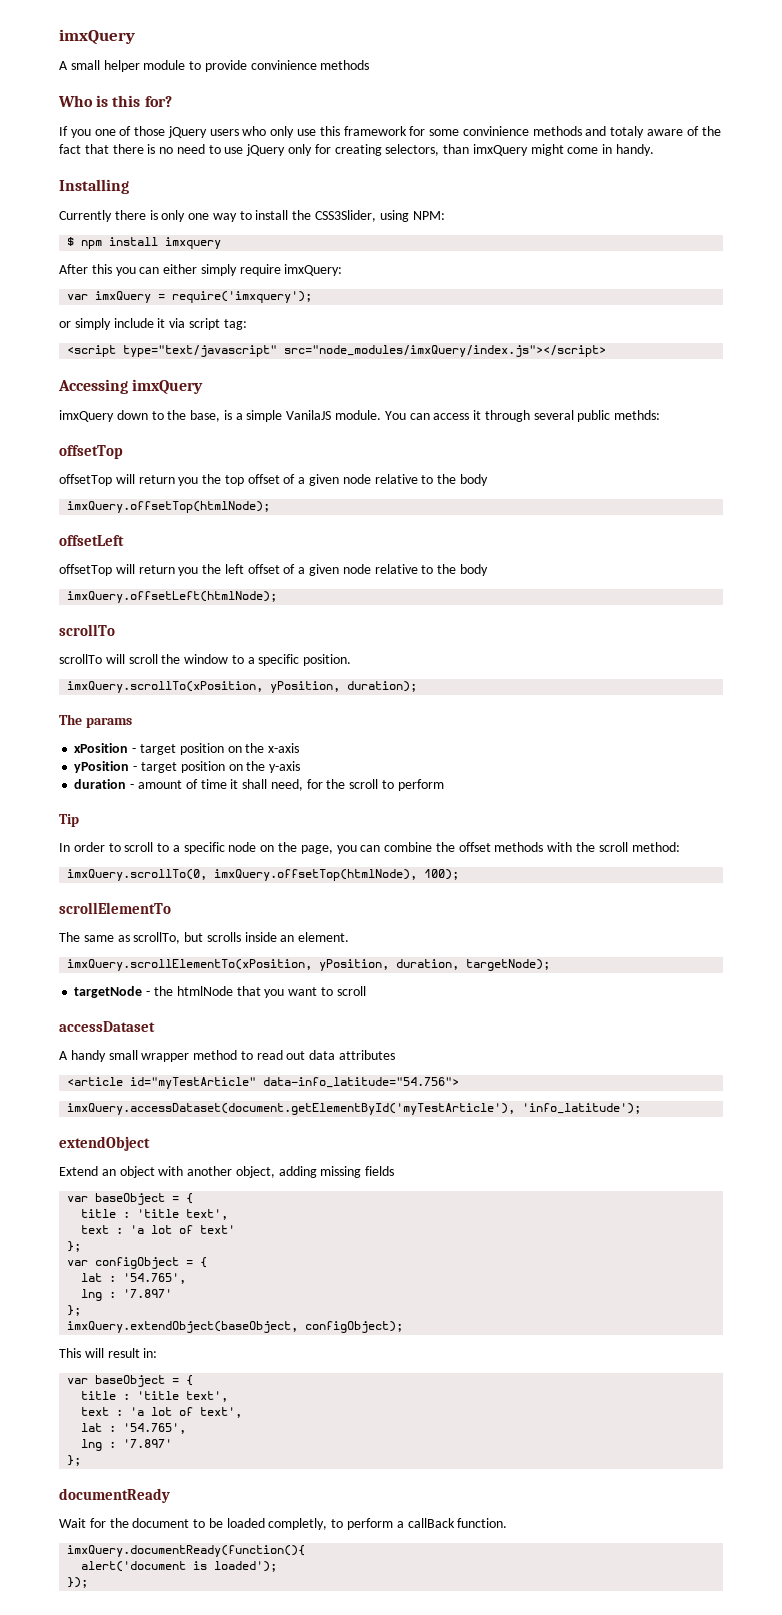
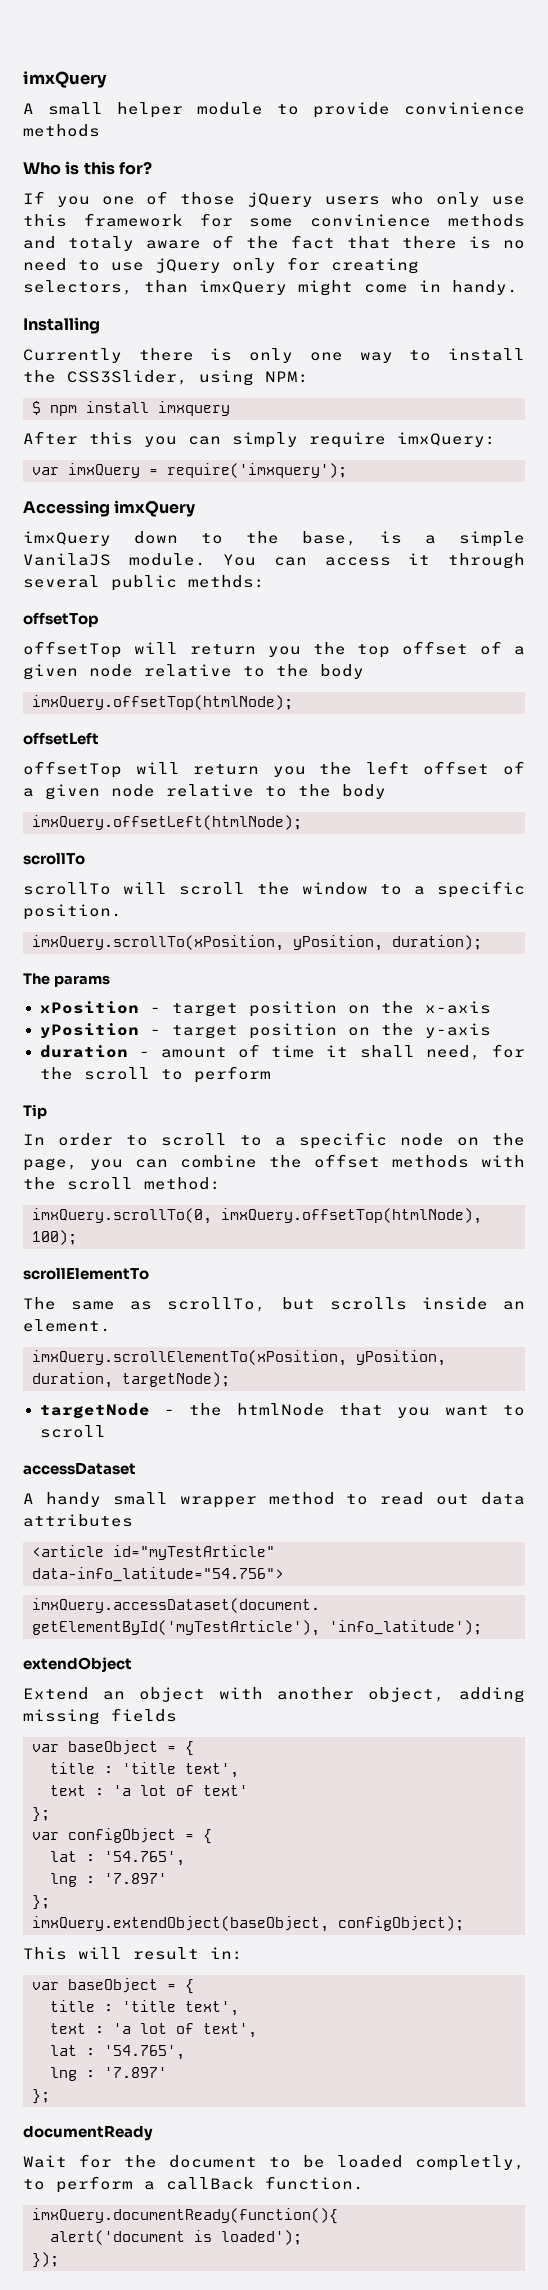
[163,264,198,274] either -> (221, 440) none
[59,318,247,330] [67,345,607,357] // or simply include it via script tag: // <script type="text/javascript" src="node_modules/imxQuery/index.js"></script> -> (347, 470) none

